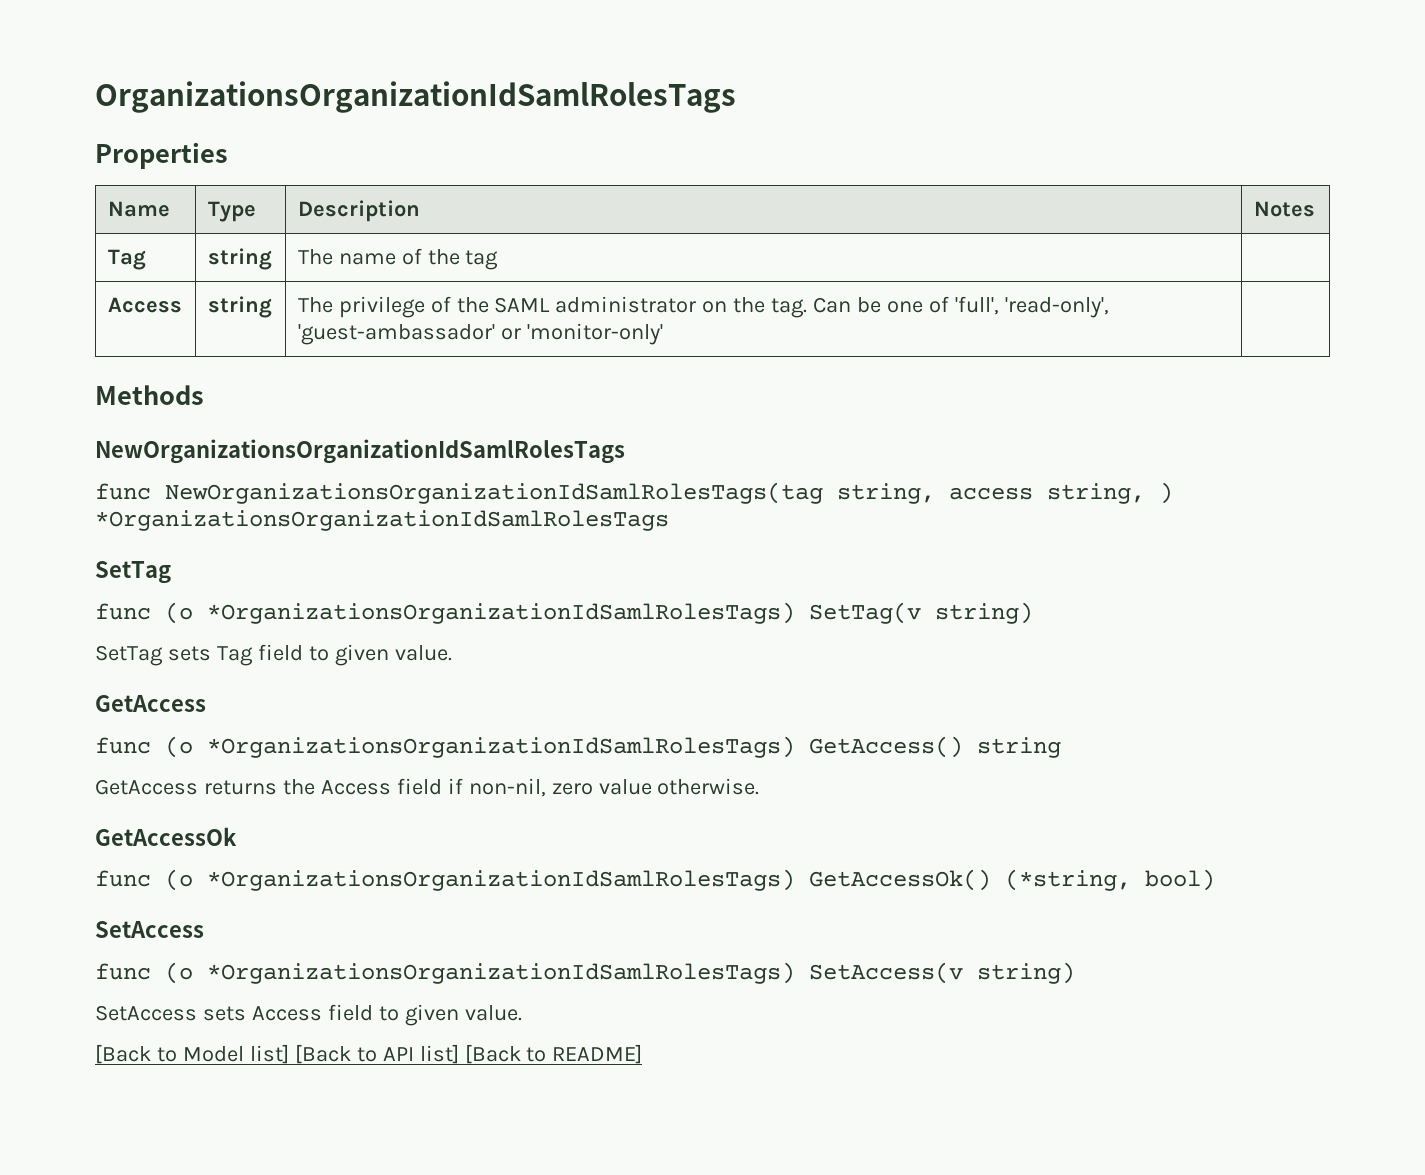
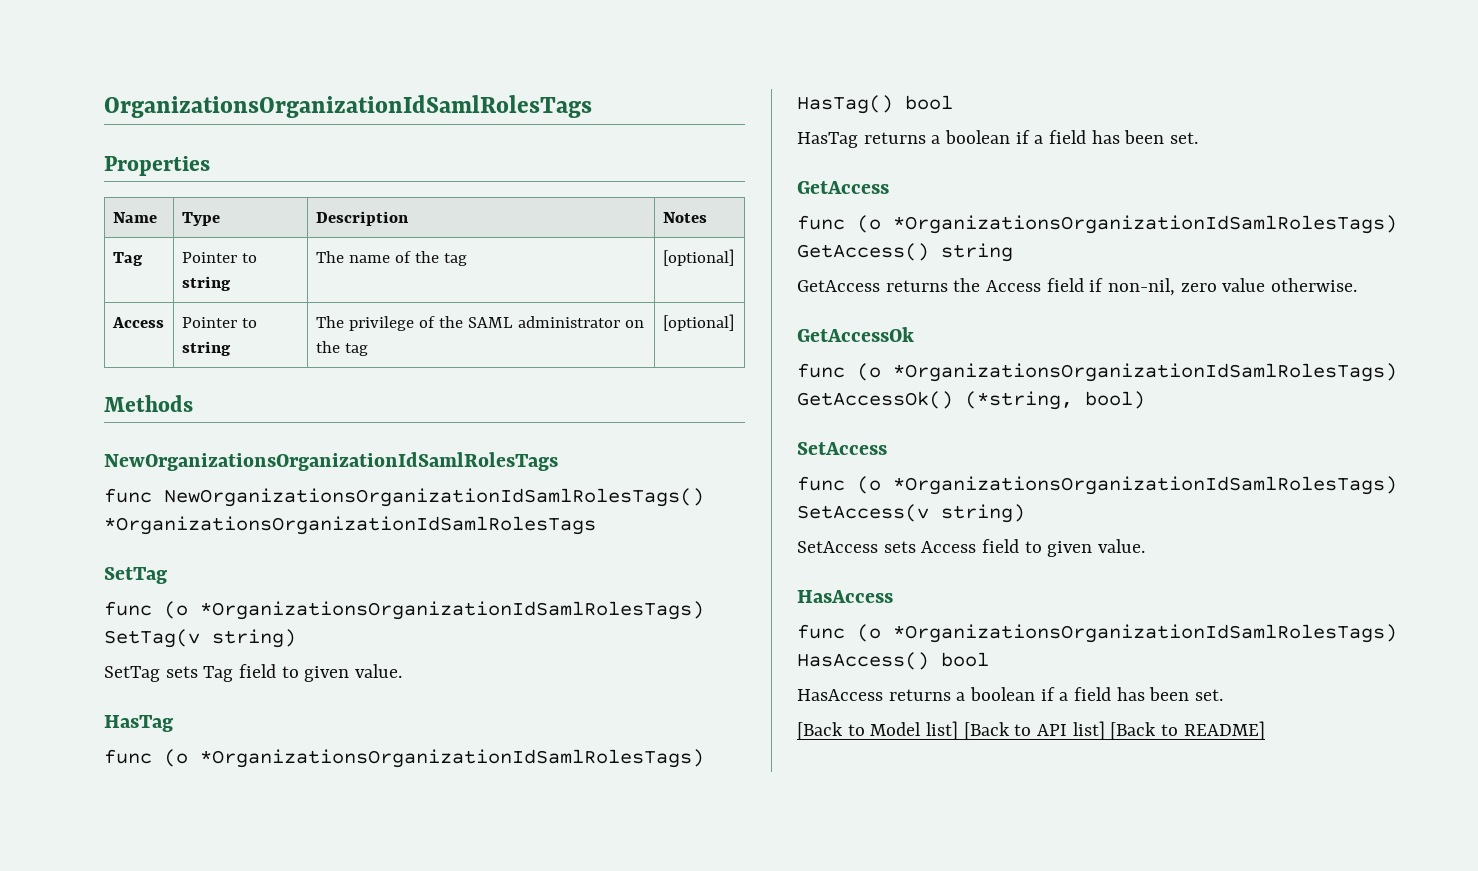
(146, 259) none -> [181,252,258,263] Pointer to
(499, 260) none -> [662,249,734,266] [optional]
(182, 305) none -> [181,317,258,328] Pointer to
[771,296,1109,318] [297,323,663,345] [95,385,204,405] [95,439,625,464] [95,482,1173,504] tag. Can be one of 'full', 'read-only', 'guest-ambassador' or 'monitor-only' | // Methods // NewOrganizationsOrganizationIdSamlRolesTags // func NewOrganizationsOrganizationIdSamlRolesTags(tag string, access string, ) -> [345,343,369,356] [662,314,734,331] [104,395,193,412] [104,452,558,471] [104,488,704,507] tag | [optional] // Methods // NewOrganizationsOrganizationIdSamlRolesTags // func NewOrganizationsOrganizationIdSamlRolesTags()
(452, 653) none -> [104,715,173,732] [104,749,704,768] [797,95,953,114] [797,130,1199,148] // HasTag // func (o *OrganizationsOrganizationIdSamlRolesTags) HasTag() bool // HasTag returns a boolean if a field has been set.
(522, 1013) none -> [797,590,893,603] [797,624,1397,643] [797,652,989,670] [797,687,1224,701] // HasAccess // func (o *OrganizationsOrganizationIdSamlRolesTags) HasAccess() bool // HasAccess returns a boolean if a field has been set.

